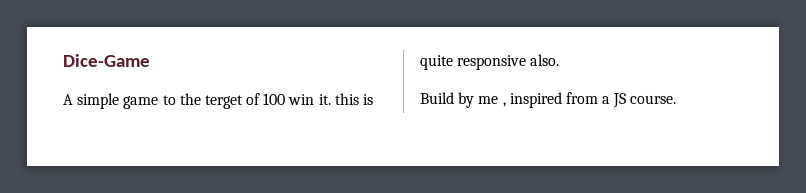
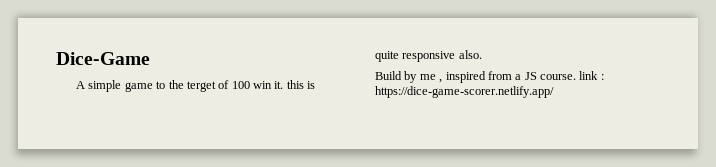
(677, 99) none -> [579,71,604,80] [375,86,554,98] link : https://dice-game-scorer.netlify.app/

